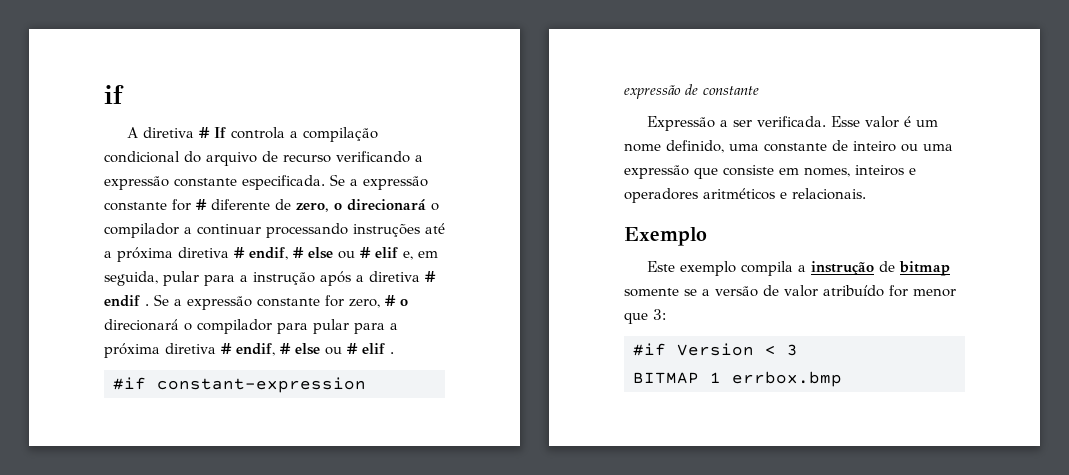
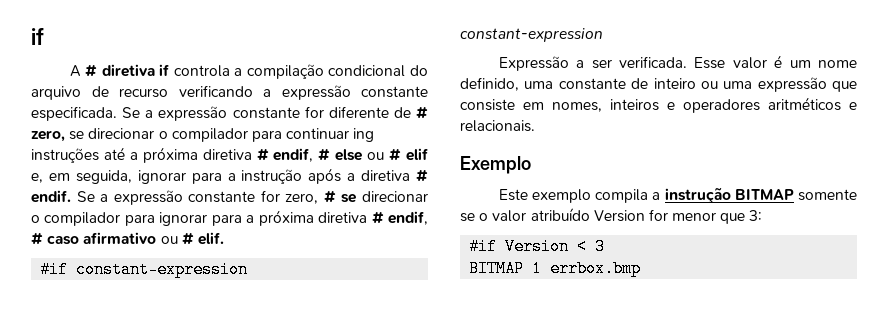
[142,127,226,138] diretiva # If -> [85,64,170,77] # diretiva if
[196,199,207,210] # -> (324, 112) none
[296,199,439,212] [104,223,348,238] zero, o direcionará o compilador a continuar processando -> [416,106,428,119] [31,128,375,142] # zero, se direcionar o compilador para continuar ing
[163,271,199,286] pular -> [137,170,186,184] ignorar
[104,295,149,307] endif . -> [31,190,71,203] endif.
[400,299,408,306] [104,319,349,334] o direcionará o compilador para pular -> [341,191,428,203] [31,212,208,226] se direcionar o compilador para ignorar
[295,343,394,355] else ou # elif . -> [47,232,224,245] caso afirmativo ou # elif.
[624,84,759,99] expressão de constante -> [460,28,603,42] constant-expression
[878,261,950,276] [624,285,779,297] de bitmap somente se a versão de -> [734,189,857,201] [460,213,489,222] BITMAP somente se o
(884, 291) none -> [593,210,645,222] Version

